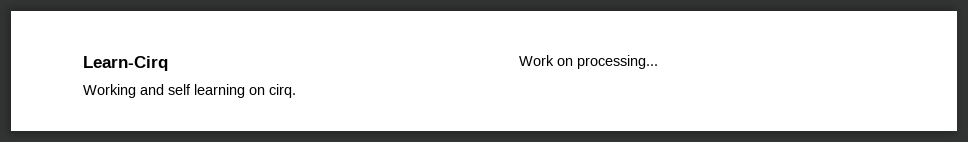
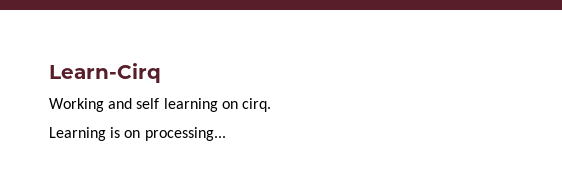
[519,55,554,66] Work -> [49,127,121,141] Learning is

